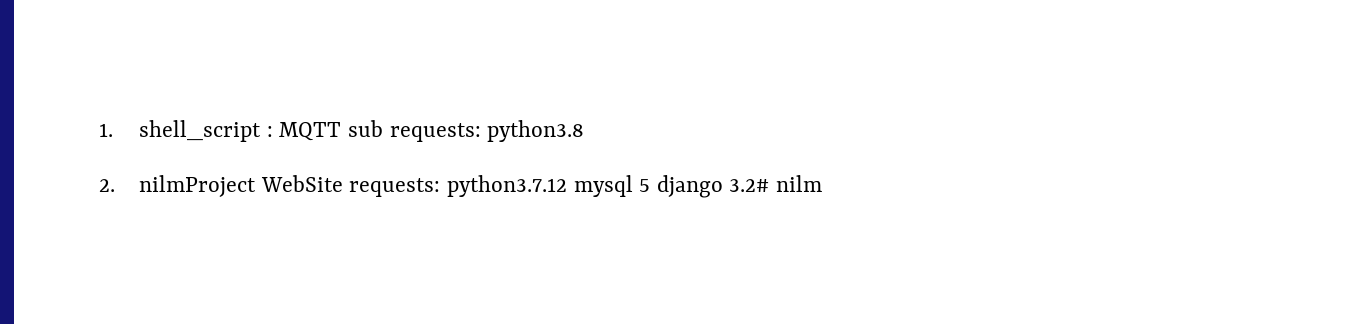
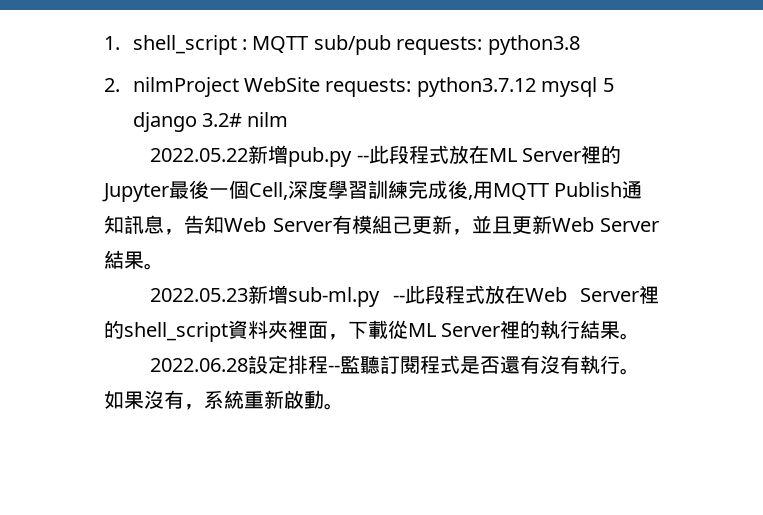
[348,120,384,137] sub -> [313,35,391,55] sub/pub
(823, 183) none -> [150,145,621,167] [102,180,643,202] [104,215,659,235] [104,250,164,270] [150,285,659,307] [104,320,641,342] [150,355,641,375] [104,390,344,410] // 2022.05.22新增pub.py --此段程式放在ML Server裡的Jupyter最後一個Cell,深度學習訓練完成後,用MQTT Publish通知訊息，告知Web Server有模組己更新，並且更新Web Server結果。 // 2022.05.23新增sub-ml.py --此段程式放在Web Server裡的shell_script資料夾裡面，下載從ML Server裡的執行結果。 // 2022.06.28設定排程--監聽訂閱程式是否還有沒有執行。如果沒有，系統重新啟動。

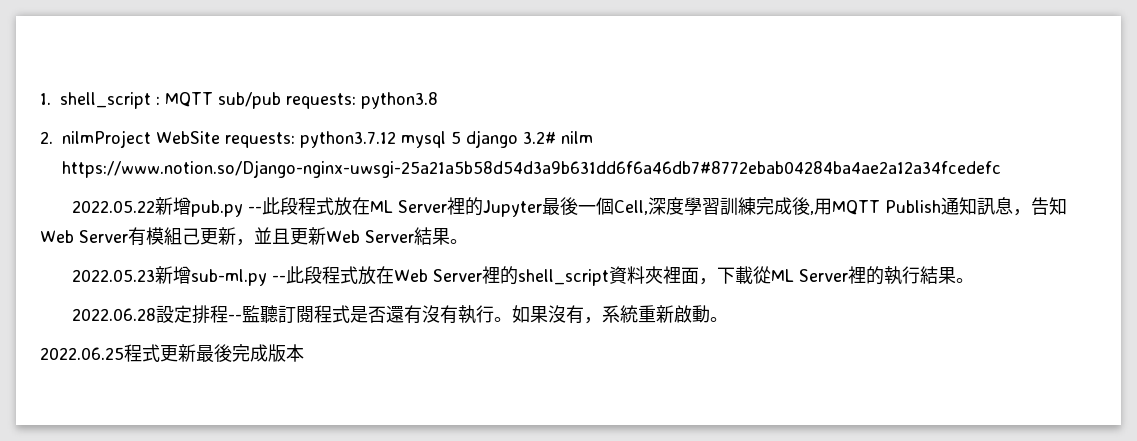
(289, 119) none -> [62,160,1001,178] https://www.notion.so/Django-nginx-uwsgi-25a21a5b58d54d3a9b631dd6f6a46db7#8772ebab04284ba4ae2a12a34fcedefc
(344, 406) none -> [40,344,304,362] // 2022.06.25程式更新最後完成版本

